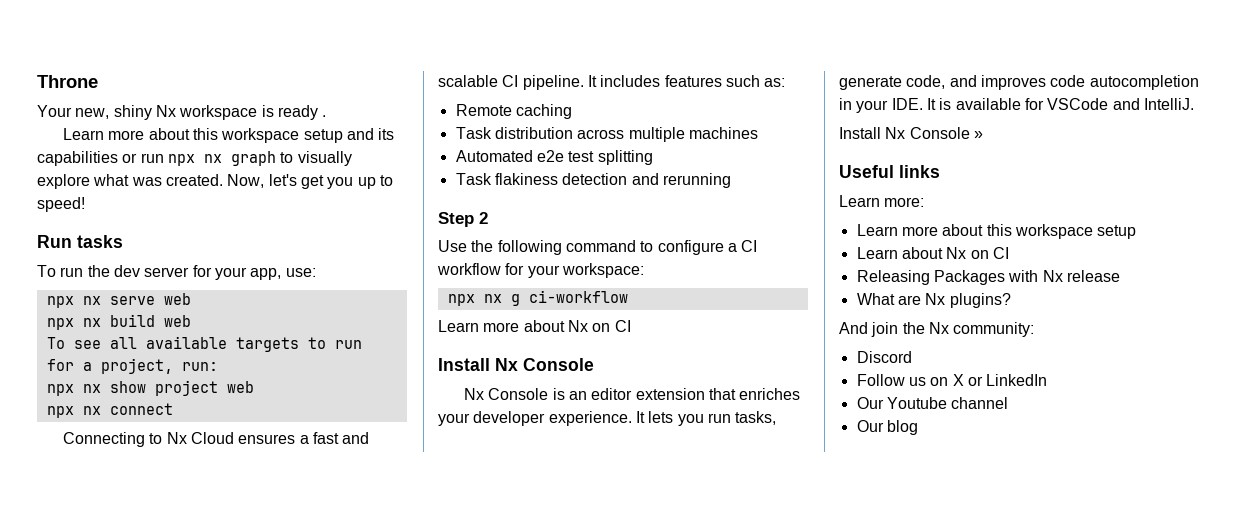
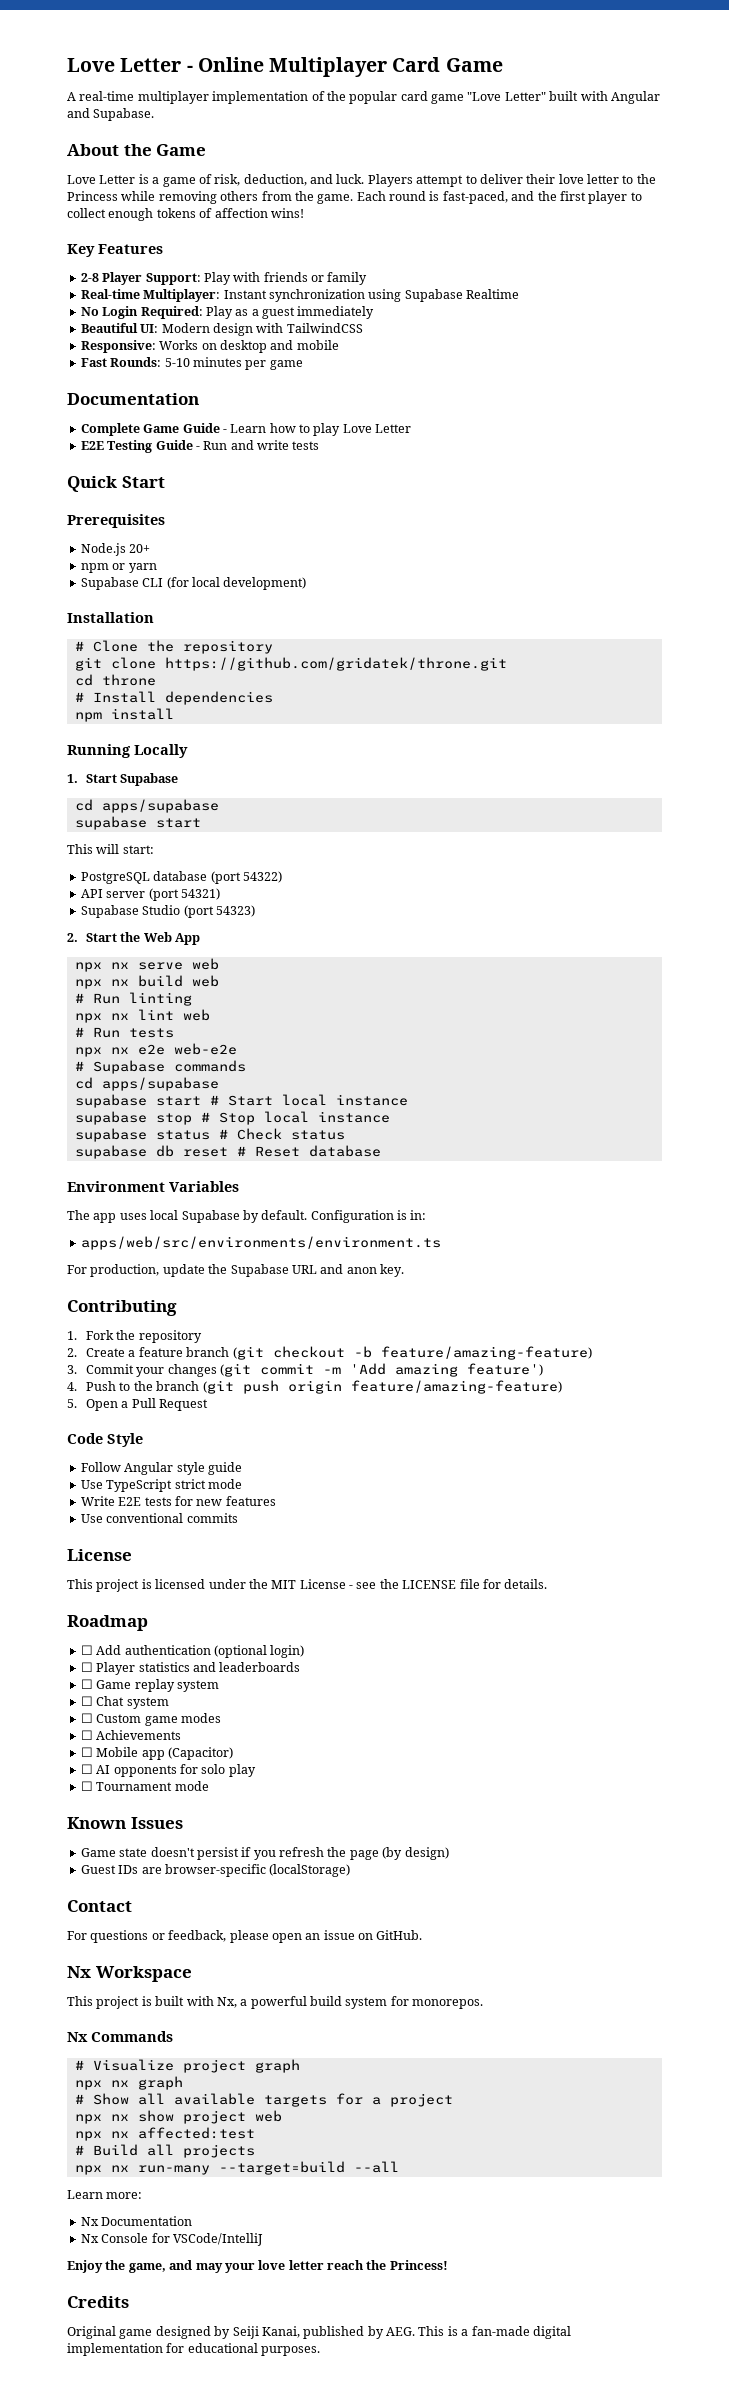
[37,75,98,88] [37,105,327,120] [63,128,395,143] [37,151,352,166] [37,174,393,189] [37,197,85,212] [37,235,123,248] [37,265,316,280] Throne // Your new, shiny Nx workspace is ready . // Learn more about this workspace setup and its capabilities or run npx nx graph to visually explore what was created. Now, let's get you up to speed! // Run tasks // To run the dev server for your app, use: -> [67,57,503,77] [67,91,660,104] [67,108,155,121] [67,144,207,156] [67,174,656,187] [67,191,642,204] [67,208,304,221] [67,244,163,257] [80,272,368,285] [80,289,519,302] [80,306,375,319] [80,323,363,336] [80,340,339,353] [80,357,303,370] [67,393,199,405] [80,423,412,436] [80,440,320,453] [67,476,165,492] [67,514,165,528] [80,543,151,556] [80,563,157,573] [80,577,307,590] [67,612,154,623] [74,640,273,654] [74,657,507,671] [74,674,156,686] [74,691,273,705] [74,708,174,722] [67,744,188,758] [67,773,179,786] [74,799,219,813] [74,816,201,830] [67,844,154,854] [80,871,282,884] [80,888,220,901] [80,905,255,918] [67,932,201,945] Love Letter - Online Multiplayer Card Game // A real-time multiplayer implementation of the popular card game "Love Letter" built with Angular and Supabase. // About the Game // Love Letter is a game of risk, deduction, and luck. Players attempt to deliver their love letter to the Princess while removing others from the game. Each round is fast-paced, and the first player to collect enough tokens of affection wins! // Key Features // 2-8 Player Support: Play with friends or family // Real-time Multiplayer: Instant synchronization using Supabase Realtime // No Login Required: Play as a guest immediately // Beautiful UI: Modern design with TailwindCSS // Responsive: Works on desktop and mobile // Fast Rounds: 5-10 minutes per game // Documentation // Complete Game Guide - Learn how to play Love Letter // E2E Testing Guide - Run and write tests // Quick Start // Prerequisites // Node.js 20+ // npm or yarn // Supabase CLI (for local development) // Installation // # Clone the repository // git clone https://github.com/gridatek/throne.git // cd throne // # Install dependencies // npm install // Running Locally // 1. Start Supabase // cd apps/supabase // supabase start // This will start: // PostgreSQL database (port 54322) // API server (port 54321) // Supabase Studio (port 54323) // 2. Start the Web App
[46,336,362,352] [46,358,218,374] To see all available targets to run for a project, run: -> [74,992,192,1006] [74,1009,210,1023] [74,1027,174,1038] [74,1043,237,1057] [74,1060,246,1074] [74,1077,219,1091] [74,1094,408,1108] [74,1111,390,1125] [74,1128,345,1142] [74,1145,381,1159] [67,1181,239,1192] [67,1210,427,1223] [80,1236,441,1250] [67,1264,404,1277] [67,1300,177,1316] [67,1330,202,1343] [67,1346,592,1360] [67,1363,544,1377] [67,1380,562,1394] [67,1398,209,1411] [67,1433,143,1447] [80,1462,242,1475] [80,1479,242,1492] [80,1496,276,1506] [80,1513,238,1523] [67,1549,132,1561] [67,1579,548,1592] [67,1615,148,1631] [80,1645,305,1658] [80,1662,301,1675] [80,1679,219,1692] [80,1696,169,1709] [80,1713,221,1726] [80,1730,182,1740] [80,1747,233,1760] [80,1764,256,1777] [80,1781,209,1791] [67,1817,183,1829] [80,1847,449,1860] [80,1864,351,1877] [67,1900,132,1912] [67,1930,423,1943] [67,1966,192,1982] [67,1996,484,2009] [67,2031,173,2042] [74,2059,300,2073] [74,2076,183,2090] [74,2093,453,2107] # Run linting // npx nx lint web // # Run tests // npx nx e2e web-e2e // # Supabase commands // cd apps/supabase // supabase start # Start local instance // supabase stop # Stop local instance // supabase status # Check status // supabase db reset # Reset database // Environment Variables // The app uses local Supabase by default. Configuration is in: // apps/web/src/environments/environment.ts // For production, update the Supabase URL and anon key. // Contributing // 1. Fork the repository // 2. Create a feature branch (git checkout -b feature/amazing-feature) // 3. Commit your changes (git commit -m 'Add amazing feature') // 4. Push to the branch (git push origin feature/amazing-feature) // 5. Open a Pull Request // Code Style // Follow Angular style guide // Use TypeScript strict mode // Write E2E tests for new features // Use conventional commits // License // This project is licensed under the MIT License - see the LICENSE file for details. // Roadmap // ☐ Add authentication (optional login) // ☐ Player statistics and leaderboards // ☐ Game replay system // ☐ Chat system // ☐ Custom game modes // ☐ Achievements // ☐ Mobile app (Capacitor) // ☐ AI opponents for solo play // ☐ Tournament mode // Known Issues // Game state doesn't persist if you refresh the page (by design) // Guest IDs are browser-specific (localStorage) // Contact // For questions or feedback, please open an issue on GitHub. // Nx Workspace // This project is built with Nx, a powerful build system for monorepos. // Nx Commands // # Visualize project graph // npx nx graph // # Show all available targets for a project
[109,403,173,415] [63,432,370,447] [438,75,786,90] [455,104,572,119] [455,127,758,142] [455,150,653,165] [455,173,731,188] [438,212,488,227] [438,240,758,255] [437,263,644,278] [447,290,628,306] [438,320,631,332] [438,358,594,371] [464,388,801,400] [438,411,777,426] [839,75,1199,90] [839,98,1194,113] [839,127,983,139] [839,165,940,178] [839,195,925,207] [856,224,1137,239] [856,247,1009,259] [856,270,1120,285] [856,293,1011,308] [839,322,1035,337] [856,351,912,363] [856,374,1048,386] [856,397,1009,409] [856,420,918,435] connect // Connecting to Nx Cloud ensures a fast and scalable CI pipeline. It includes features such as: // Remote caching // Task distribution across multiple machines // Automated e2e test splitting // Task flakiness detection and rerunning // Step 2 // Use the following command to configure a CI workflow for your workspace: // npx nx g ci-workflow // Learn more about Nx on CI // Install Nx Console // Nx Console is an editor extension that enriches your developer experience. It lets you run tasks, generate code, and improves code autocompletion in your IDE. It is available for VSCode and IntelliJ. // Install Nx Console » // Useful links // Learn more: // Learn more about this workspace setup // Learn about Nx on CI // Releasing Packages with Nx release // What are Nx plugins? // And join the Nx community: // Discord // Follow us on X or LinkedIn // Our Youtube channel // Our blog -> [137,2127,255,2139] [74,2144,255,2158] [74,2161,399,2175] [67,2190,143,2199] [80,2216,193,2226] [80,2233,263,2246] [67,2260,448,2273] [67,2296,129,2308] [67,2326,571,2339] [67,2343,321,2356] affected:test // # Build all projects // npx nx run-many --target=build --all // Learn more: // Nx Documentation // Nx Console for VSCode/IntelliJ // Enjoy the game, and may your love letter reach the Princess! // Credits // Original game designed by Seiji Kanai, published by AEG. This is a fan-made digital implementation for educational purposes.

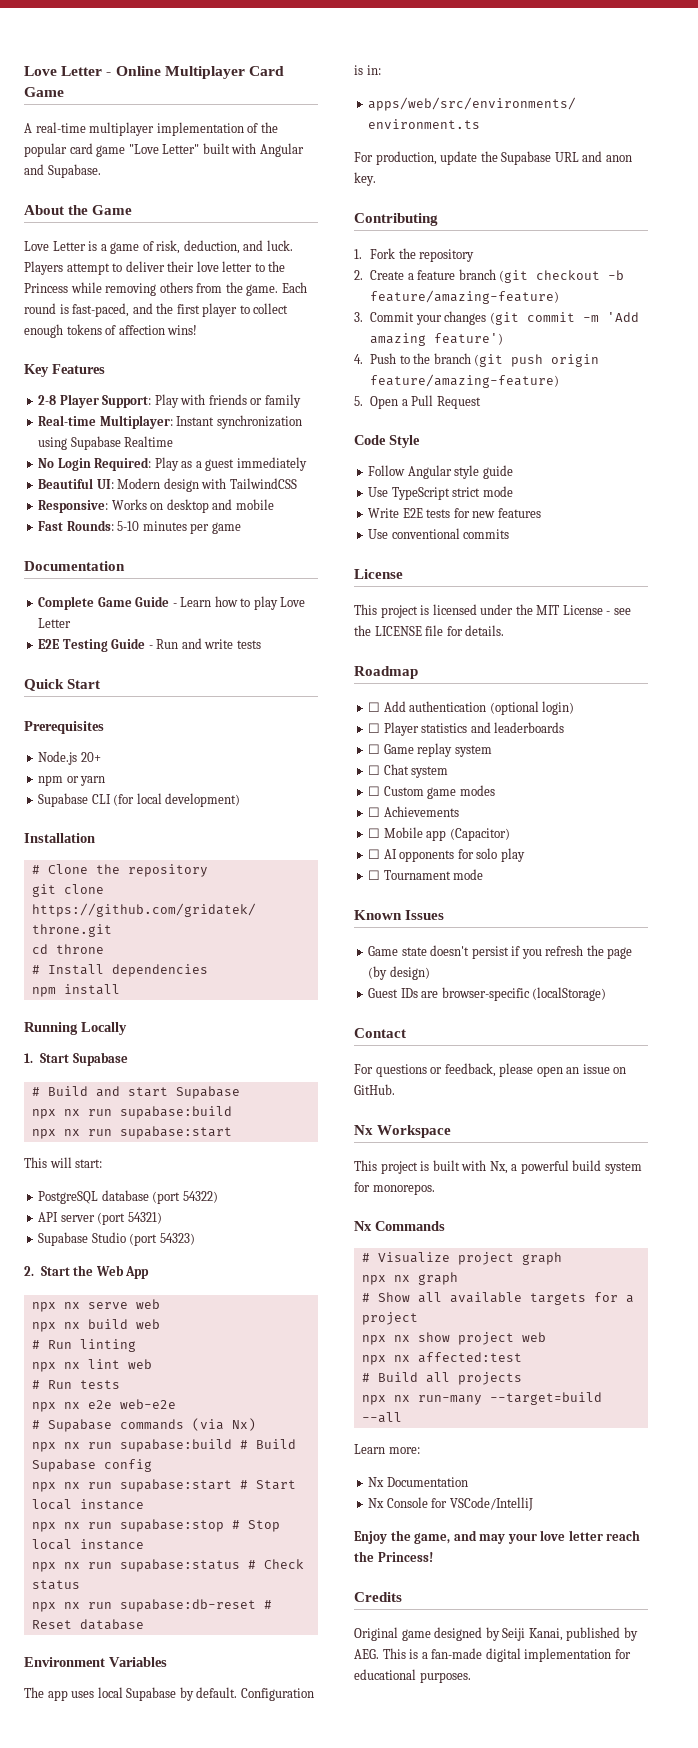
[74,799,219,813] [74,816,201,830] cd apps/supabase // supabase start -> [31,1086,240,1099] [31,1106,232,1119] [31,1126,232,1139] # Build and start Supabase // npx nx run supabase:build // npx nx run supabase:start
[74,1077,219,1091] [74,1094,201,1108] // cd apps/supabase // supabase start -> [191,1418,256,1431] [31,1439,296,1452] [31,1459,152,1472] [31,1479,232,1492] (via Nx) // npx nx run supabase:build # Build Supabase config // npx nx run supabase:start
[74,1111,192,1125] supabase stop -> [31,1519,224,1532] npx nx run supabase:stop
[74,1128,210,1142] supabase status -> [31,1559,240,1572] npx nx run supabase:status
[74,1145,228,1159] supabase db reset -> [31,1599,256,1612] npx nx run supabase:db-reset

